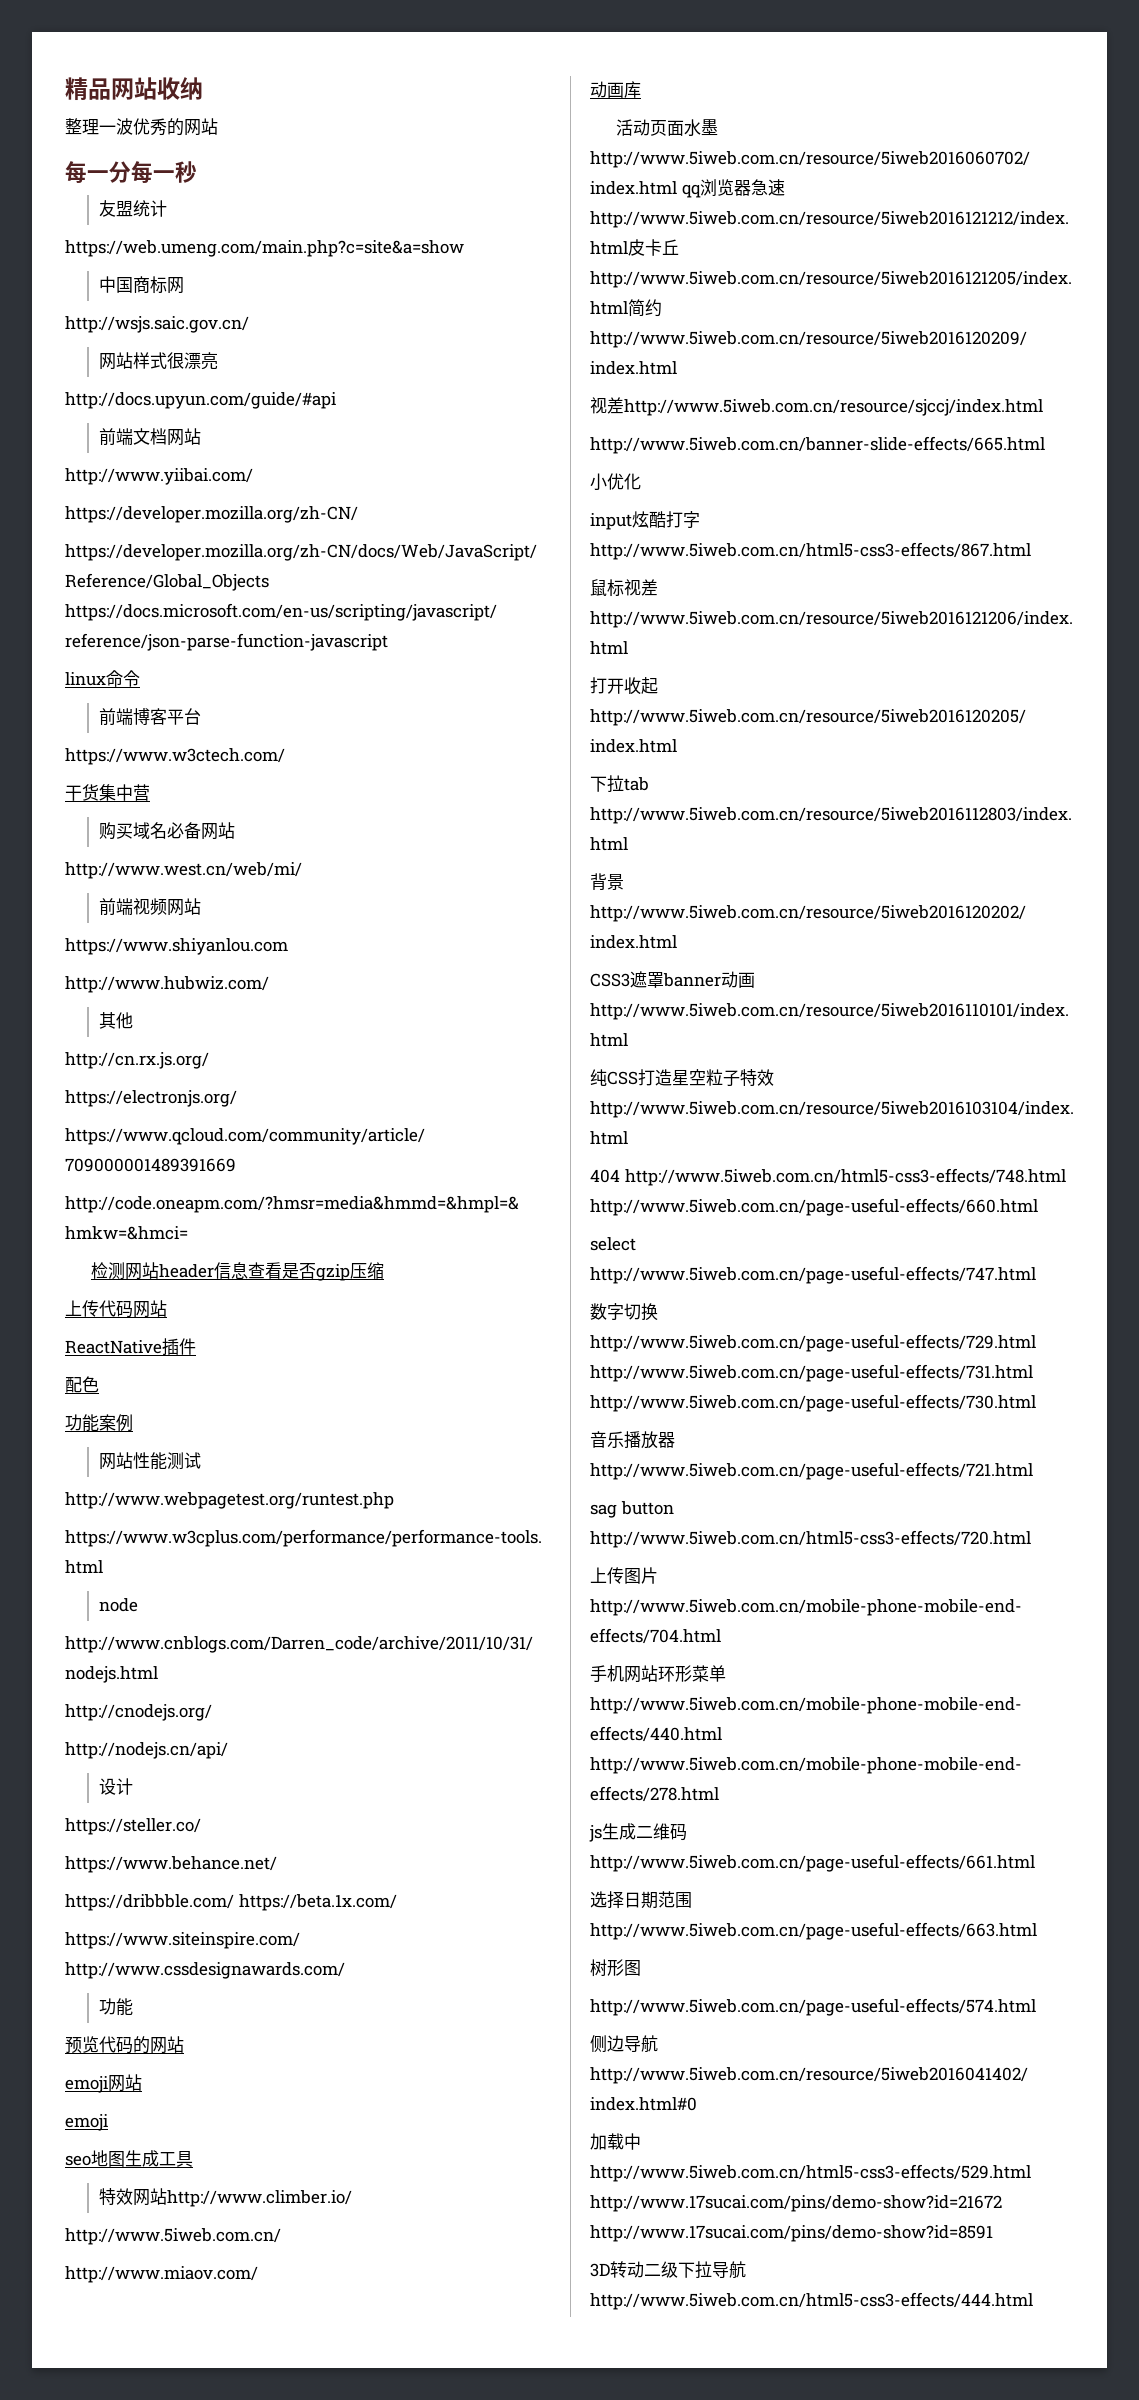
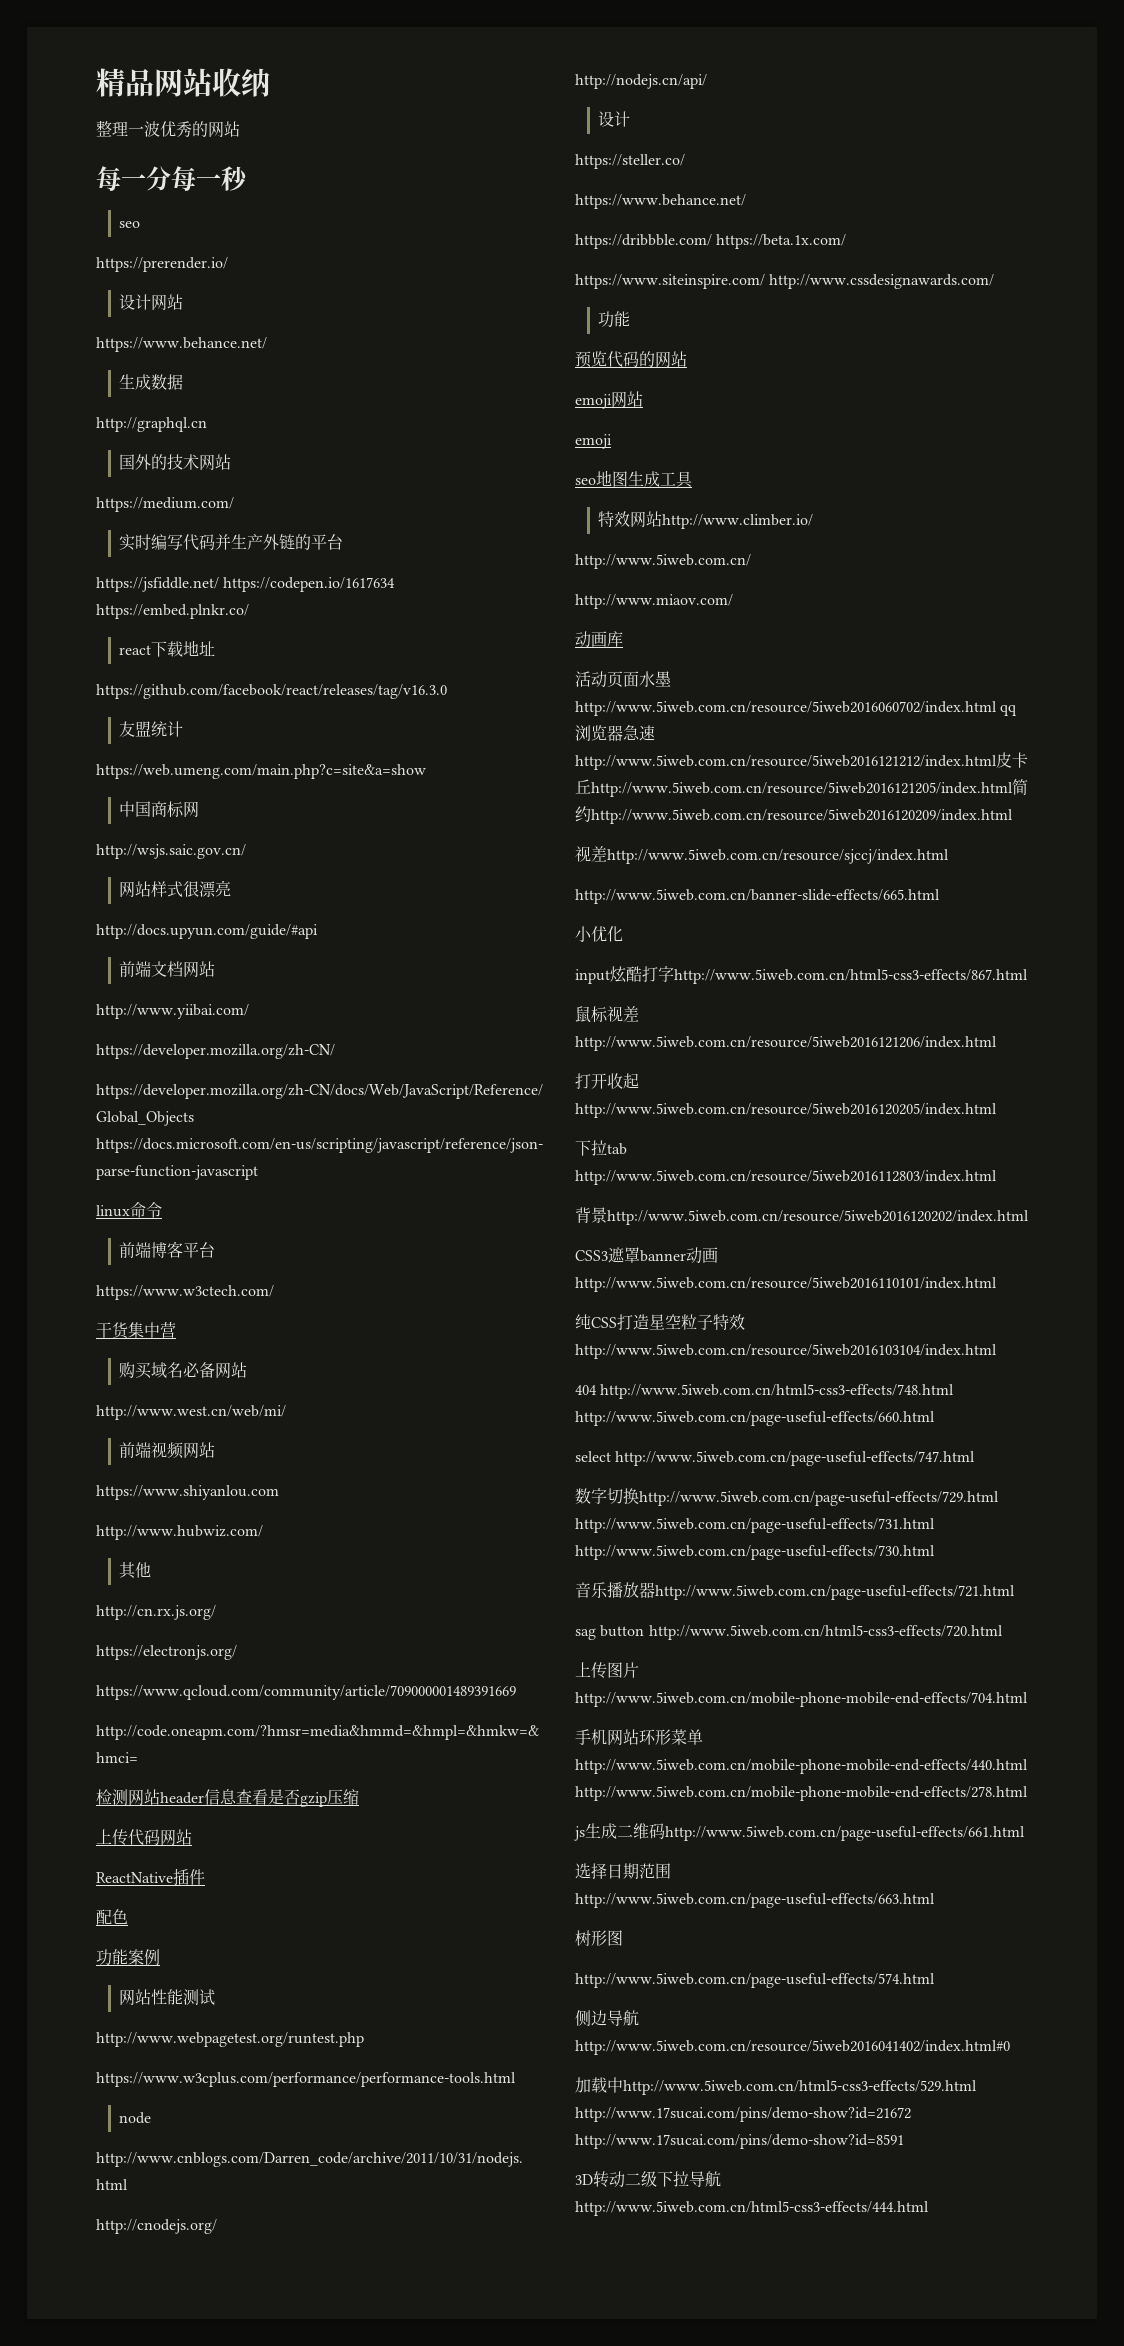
(197, 172) none -> [119,221,141,228] [96,257,228,272] [119,294,184,311] [96,337,267,352] [119,374,184,390] [96,417,207,432] [119,454,232,471] [96,497,234,512] [119,534,344,551] [96,577,396,592] [96,604,249,619] [119,640,216,657] [96,684,447,699] // seo // https://prerender.io/ // 设计网站 // https://www.behance.net/ // 生成数据 // http://graphql.cn // 国外的技术网站 // https://medium.com/ // 实时编写代码并生产外链的平台 // https://jsfiddle.net/ https://codepen.io/1617634 https://embed.plnkr.co/ // react下载地址 // https://github.com/facebook/react/releases/tag/v16.3.0

